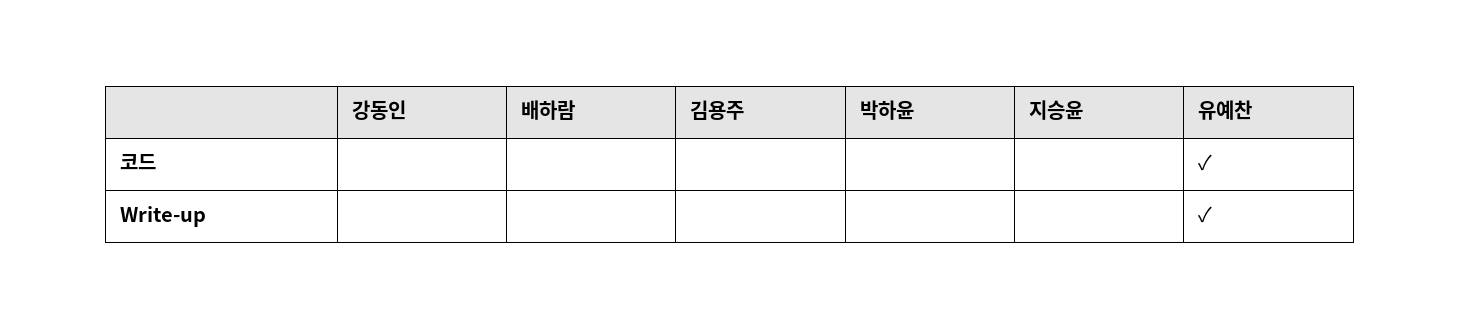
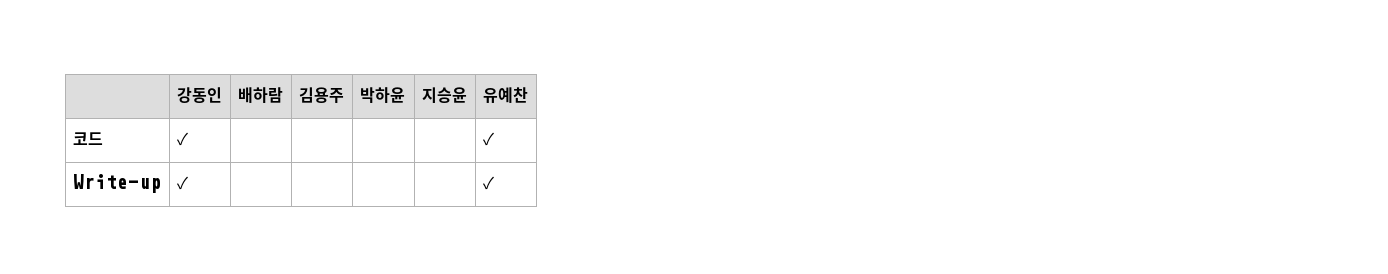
(157, 162) none -> [176,132,188,146] ✓
(207, 216) none -> [176,176,188,190] ✓

